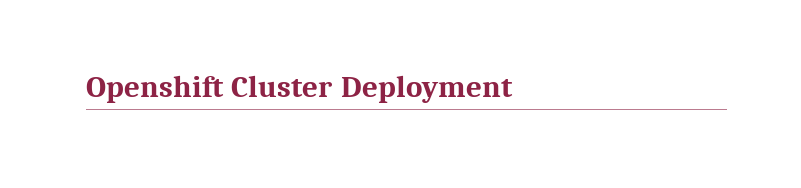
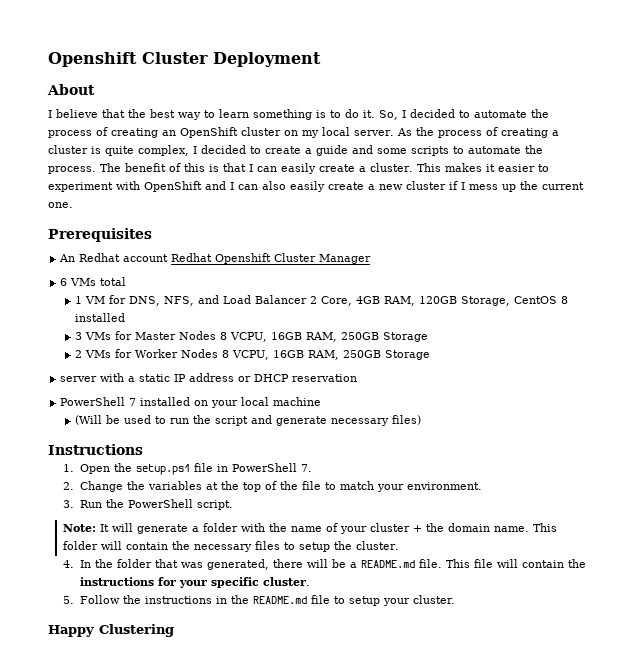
(513, 89) none -> [47,84,95,95] [48,109,549,120] [48,127,559,138] [48,145,543,156] [48,163,549,174] [48,181,584,192] [48,202,73,208] [48,228,152,242] [59,253,372,264] [60,277,127,286] [75,295,569,306] [75,313,126,322] [75,331,429,342] [75,349,431,360] [60,373,358,382] [60,397,322,408] [75,415,422,426] [48,444,143,455] [63,463,312,475] [63,481,482,492] [63,499,233,510] [63,523,558,534] [63,541,400,552] [63,559,586,570] [79,577,310,588] [63,595,456,606] [48,624,174,637] // About // I believe that the best way to learn something is to do it. So, I decided to automate the process of creating an OpenShift cluster on my local server. As the process of creating a cluster is quite complex, I decided to create a guide and some scripts to automate the process. The benefit of this is that I can easily create a cluster. This makes it easier to experiment with OpenShift and I can also easily create a new cluster if I mess up the current one. // Prerequisites // An Redhat account Redhat Openshift Cluster Manager // 6 VMs total // 1 VM for DNS, NFS, and Load Balancer 2 Core, 4GB RAM, 120GB Storage, CentOS 8 installed // 3 VMs for Master Nodes 8 VCPU, 16GB RAM, 250GB Storage // 2 VMs for Worker Nodes 8 VCPU, 16GB RAM, 250GB Storage // server with a static IP address or DHCP reservation // PowerShell 7 installed on your local machine // (Will be used to run the script and generate necessary files) // Instructions // 1. Open the setup.ps1 file in PowerShell 7. // 2. Change the variables at the top of the file to match your environment. // 3. Run the PowerShell script. // Note: It will generate a folder with the name of your cluster + the domain name. This folder will contain the necessary files to setup the cluster. // 4. In the folder that was generated, there will be a README.md file. This file will contain the instructions for your specific cluster. // 5. Follow the instructions in the README.md file to setup your cluster. // Happy Clustering

